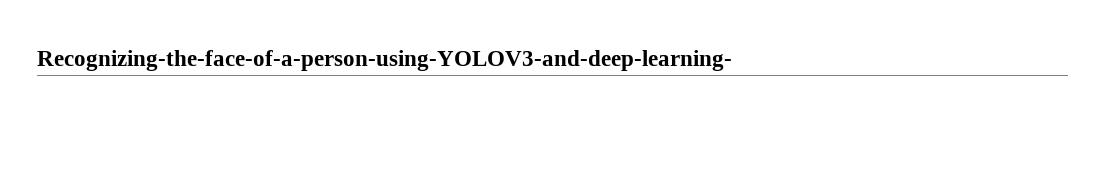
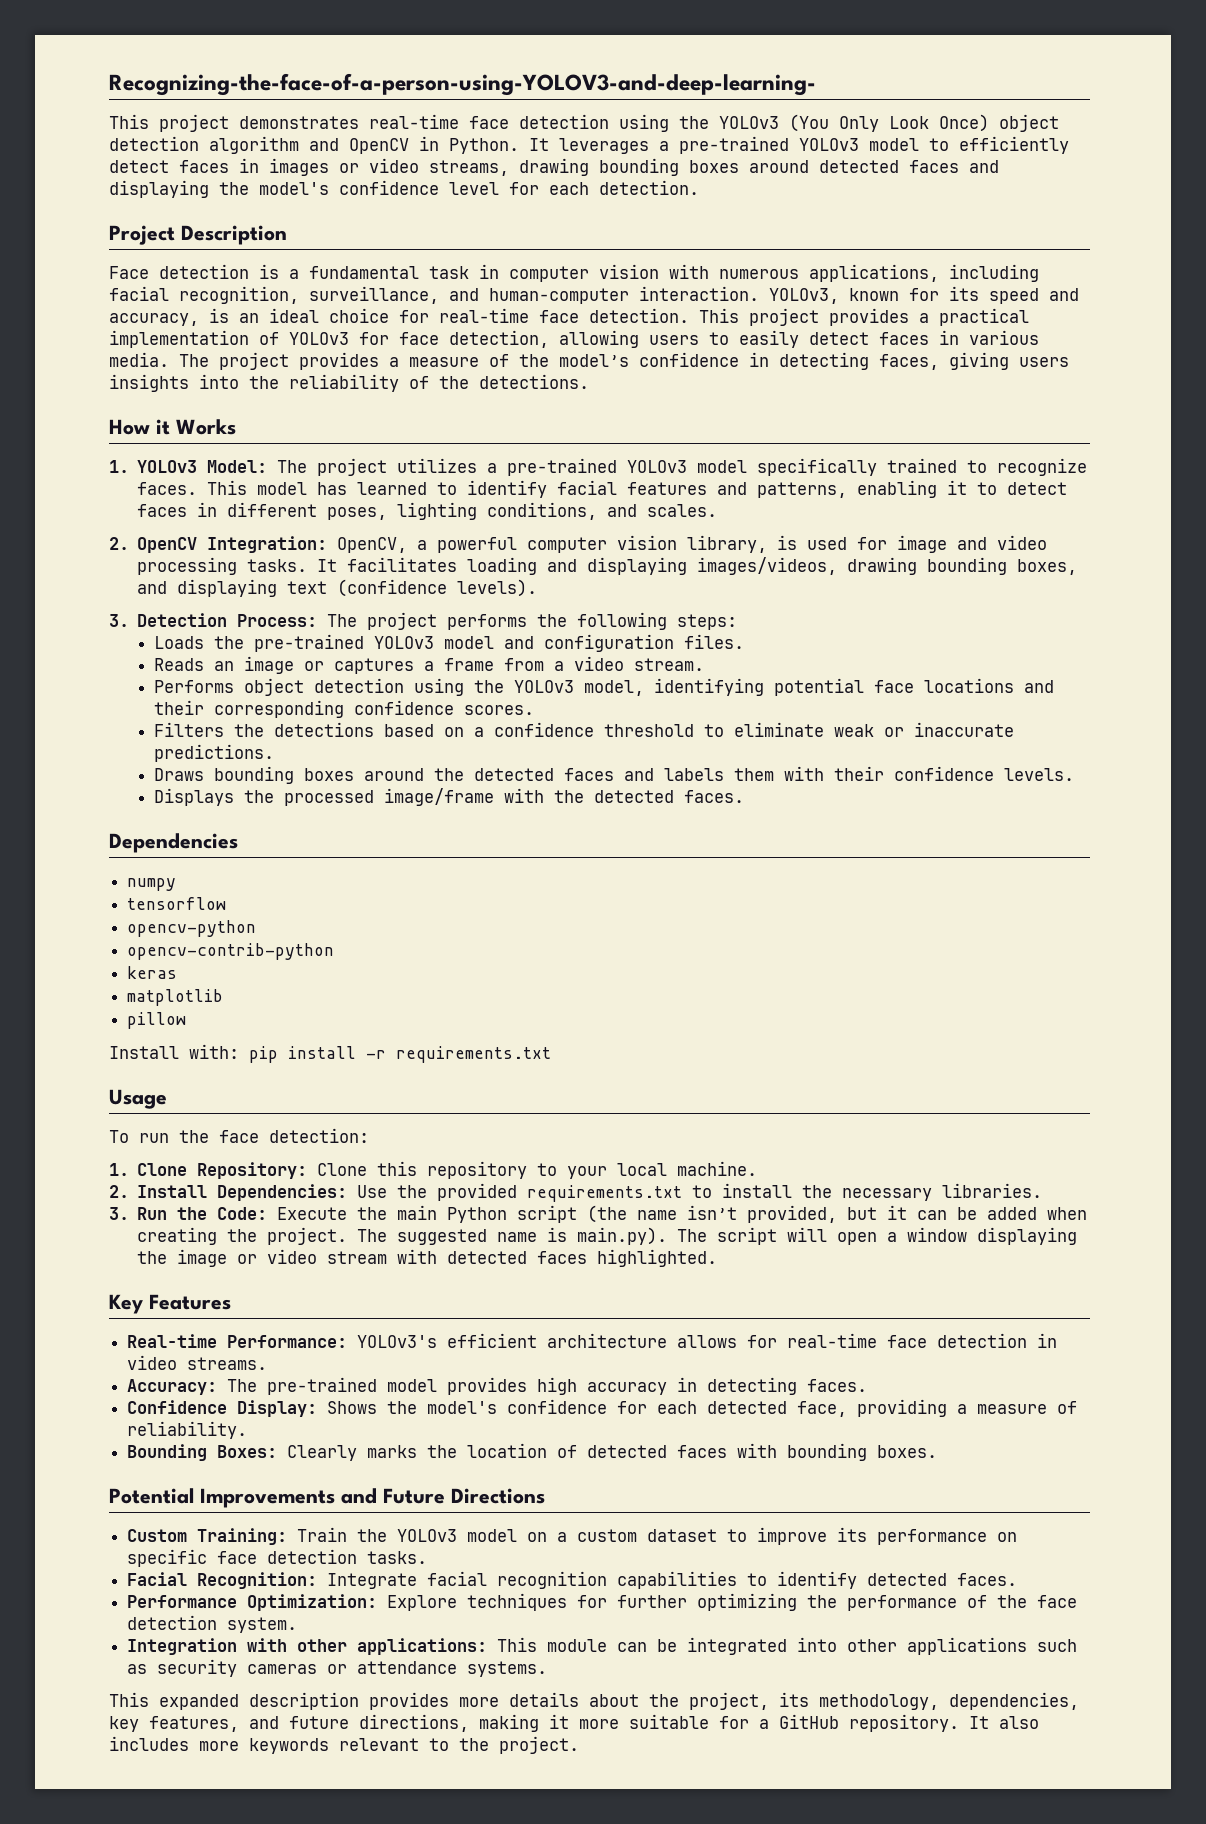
(732, 60) none -> [109,114,1059,132] [109,136,1069,154] [109,158,999,176] [109,180,699,198] [109,225,287,245] [109,264,1039,282] [109,286,1079,304] [109,308,1029,326] [109,330,1039,348] [109,352,1069,370] [109,374,589,392] [109,419,236,435] [109,458,1088,476] [137,480,1068,498] [137,502,718,520] [109,535,1048,553] [137,557,1078,575] [137,579,538,597] [109,612,738,630] [153,634,744,652] [153,656,704,674] [153,678,1054,696] [153,700,534,718] [153,722,1014,737] [153,744,274,762] [153,766,1074,784] [153,788,744,806] [109,833,238,853] [127,878,177,891] [127,897,227,910] [127,920,257,937] [127,943,335,960] [127,966,178,979] [127,989,224,1006] [127,1012,187,1029] [109,1044,551,1063] [109,1089,167,1109] [109,1128,369,1143] [109,1161,758,1179] [109,1183,1043,1202] [109,1205,1088,1223] [137,1227,1078,1245] [137,1249,718,1267] [109,1294,231,1314] [127,1333,1058,1348] [127,1355,268,1370] [127,1377,868,1395] [127,1399,1078,1417] [127,1421,248,1439] [127,1443,938,1461] [109,1488,545,1508] [127,1527,1018,1545] [127,1549,428,1567] [127,1571,1018,1589] [127,1593,1078,1611] [127,1615,298,1633] [127,1637,1078,1655] [127,1659,548,1677] [109,1692,1079,1710] [109,1714,1039,1732] [109,1736,579,1754] // This project demonstrates real-time face detection using the YOLOv3 (You Only Look Once) object detection algorithm and OpenCV in Python. It leverages a pre-trained YOLOv3 model to efficiently detect faces in images or video streams, drawing bounding boxes around detected faces and displaying the model's confidence level for each detection. // Project Description // Face detection is a fundamental task in computer vision with numerous applications, including facial recognition, surveillance, and human-computer interaction. YOLOv3, known for its speed and accuracy, is an ideal choice for real-time face detection. This project provides a practical implementation of YOLOv3 for face detection, allowing users to easily detect faces in various media. The project provides a measure of the model’s confidence in detecting faces, giving users insights into the reliability of the detections. // How it Works // 1. YOLOv3 Model: The project utilizes a pre-trained YOLOv3 model specifically trained to recognize faces. This model has learned to identify facial features and patterns, enabling it to detect faces in different poses, lighting conditions, and scales. // 2. OpenCV Integration: OpenCV, a powerful computer vision library, is used for image and video processing tasks. It facilitates loading and displaying images/videos, drawing bounding boxes, and displaying text (confidence levels). // 3. Detection Process: The project performs the following steps: // Loads the pre-trained YOLOv3 model and configuration files. // Reads an image or captures a frame from a video stream. // Performs object detection using the YOLOv3 model, identifying potential face locations and their corresponding confidence scores. // Filters the detections based on a confidence threshold to eliminate weak or inaccurate predictions. // Draws bounding boxes around the detected faces and labels them with their confidence levels. // Displays the processed image/frame with the detected faces. // Dependencies // numpy // tensorflow // opencv-python // opencv-contrib-python // keras // matplotlib // pillow // Install with: pip install -r requirements.txt // Usage // To run the face detection: // 1. Clone Repository: Clone this repository to your local machine. // 2. Install Dependencies: Use the provided requirements.txt to install the necessary libraries. // 3. Run the Code: Execute the main Python script (the name isn’t provided, but it can be added when creating the project. The suggested name is main.py). The script will open a window displaying the image or video stream with detected faces highlighted. // Key Features // Real-time Performance: YOLOv3's efficient architecture allows for real-time face detection in video streams. // Accuracy: The pre-trained model provides high accuracy in detecting faces. // Confidence Display: Shows the model's confidence for each detected face, providing a measure of reliability. // Bounding Boxes: Clearly marks the location of detected faces with bounding boxes. // Potential Improvements and Future Directions // Custom Training: Train the YOLOv3 model on a custom dataset to improve its performance on specific face detection tasks. // Facial Recognition: Integrate facial recognition capabilities to identify detected faces. // Performance Optimization: Explore techniques for further optimizing the performance of the face detection system. // Integration with other applications: This module can be integrated into other applications such as security cameras or attendance systems. // This expanded description provides more details about the project, its methodology, dependencies, key features, and future directions, making it more suitable for a GitHub repository. It also includes more keywords relevant to the project.

